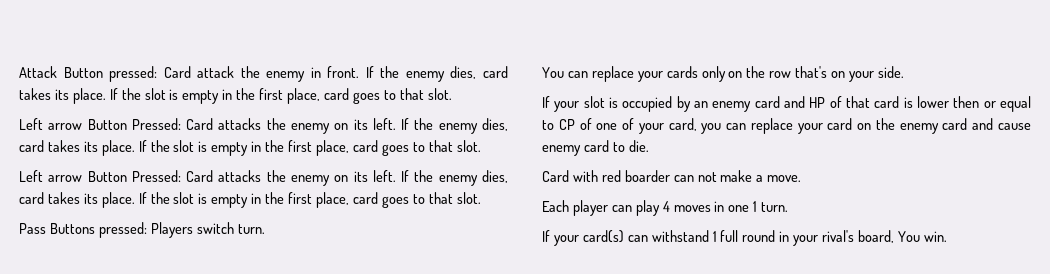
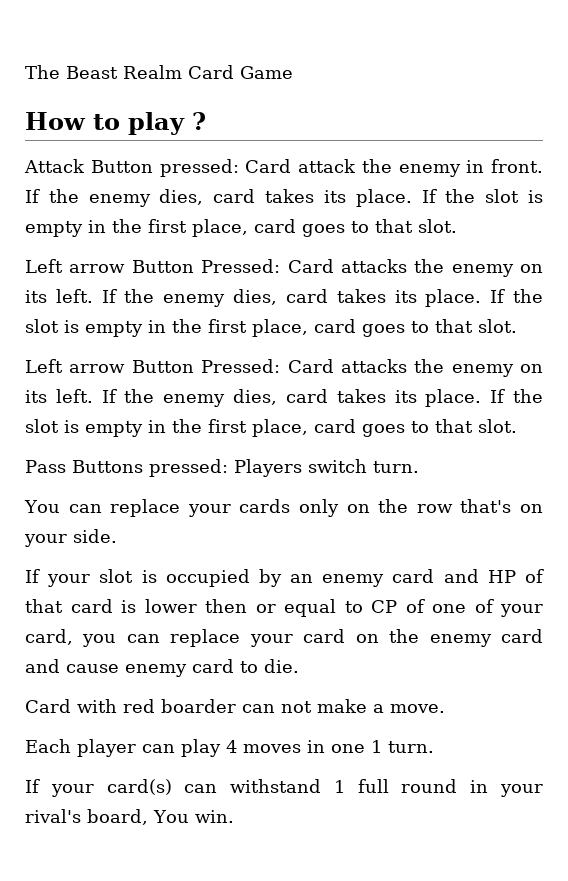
(19, 72) none -> [25,65,293,79] [25,112,206,135] The Beast Realm Card Game // How to play ? //

